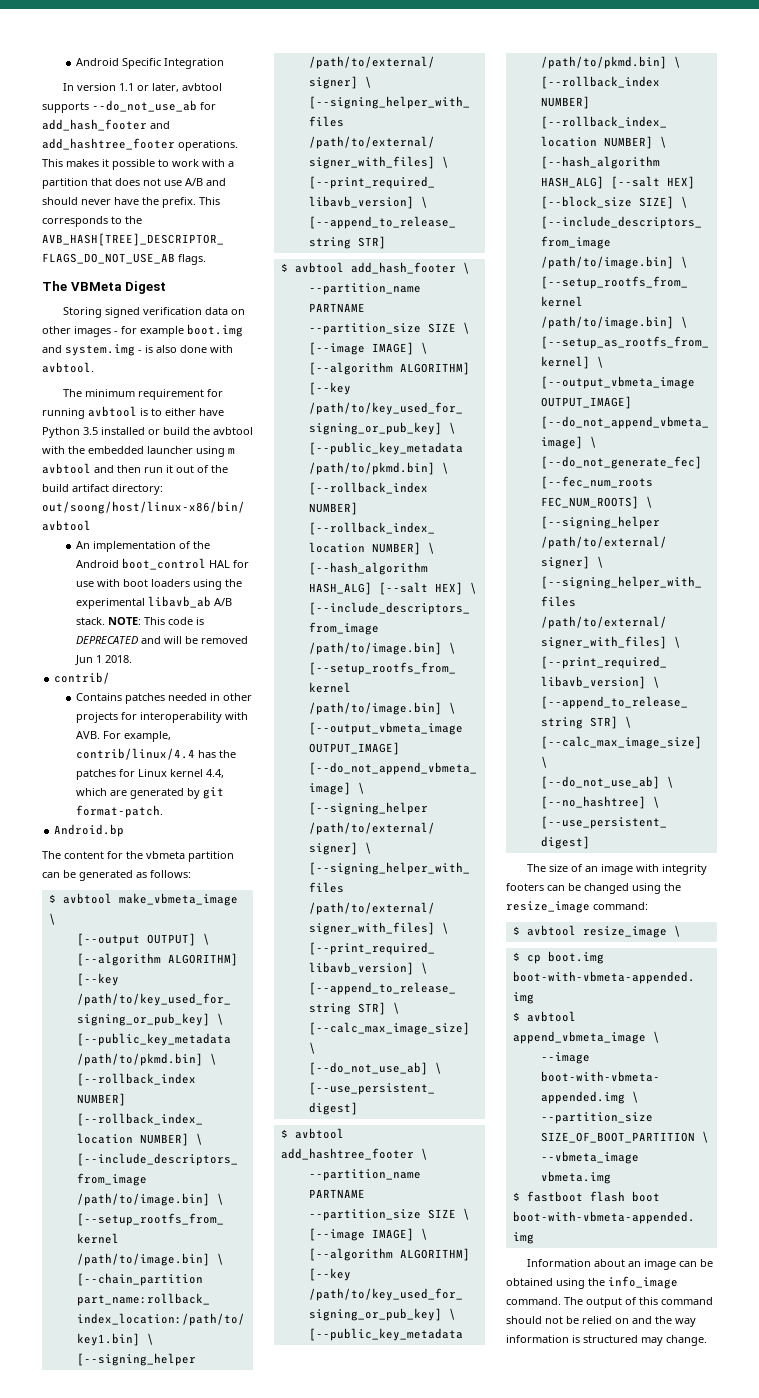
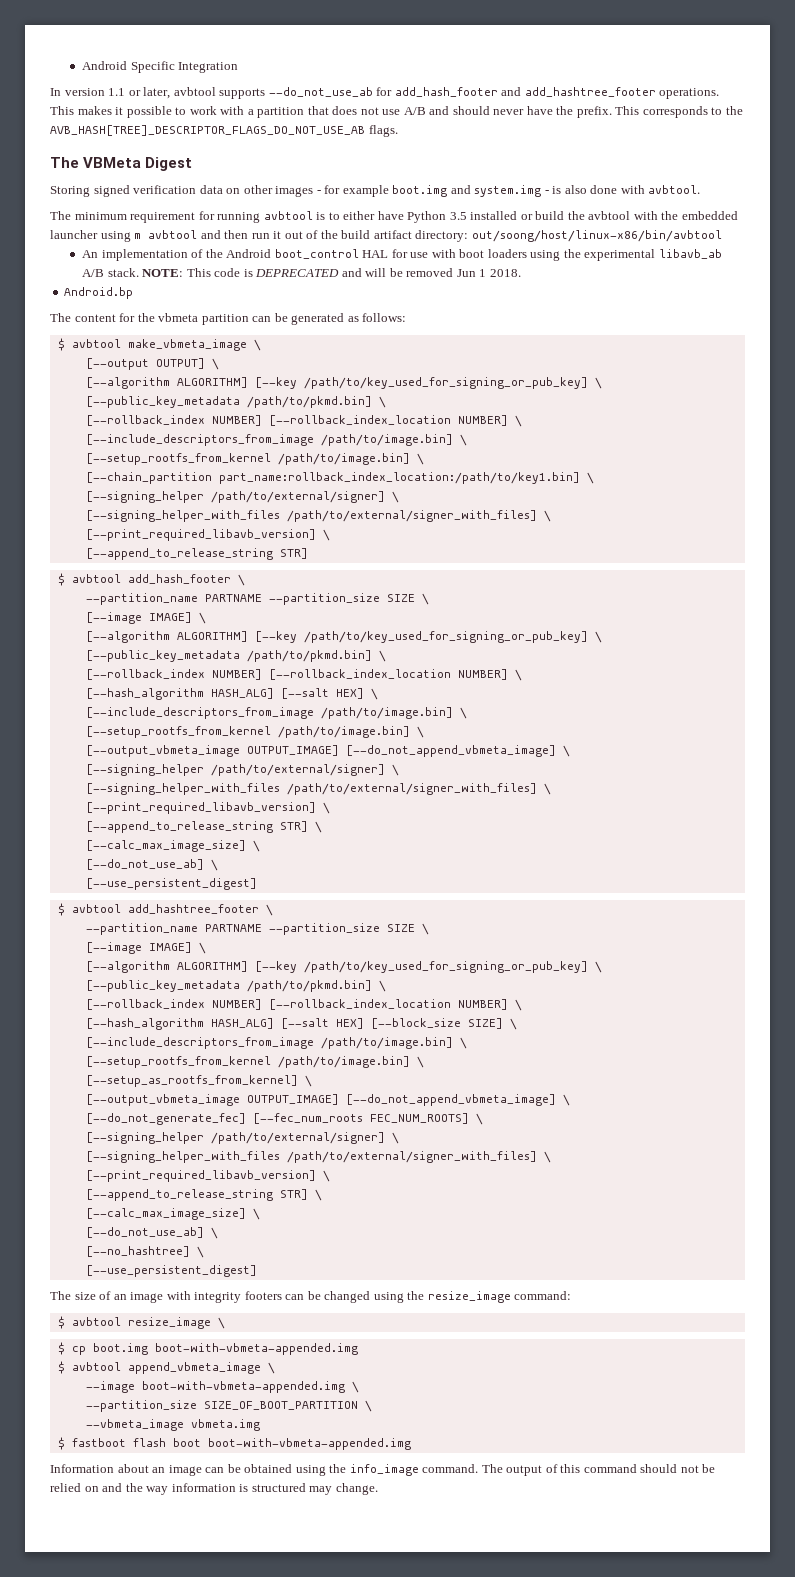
[54,672,111,684] [75,693,252,704] [75,712,248,723] [75,731,171,742] [75,748,236,760] [75,769,224,780] [75,787,224,799] [75,805,163,818] // contrib/ // Contains patches needed in other projects for interoperability with AVB. For example, contrib/linux/4.4 has the patches for Linux kernel 4.4, which are generated by git format-patch. -> (521, 273) none

